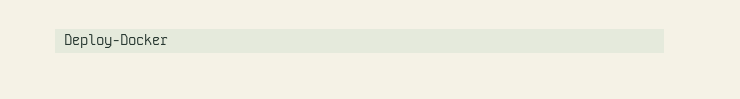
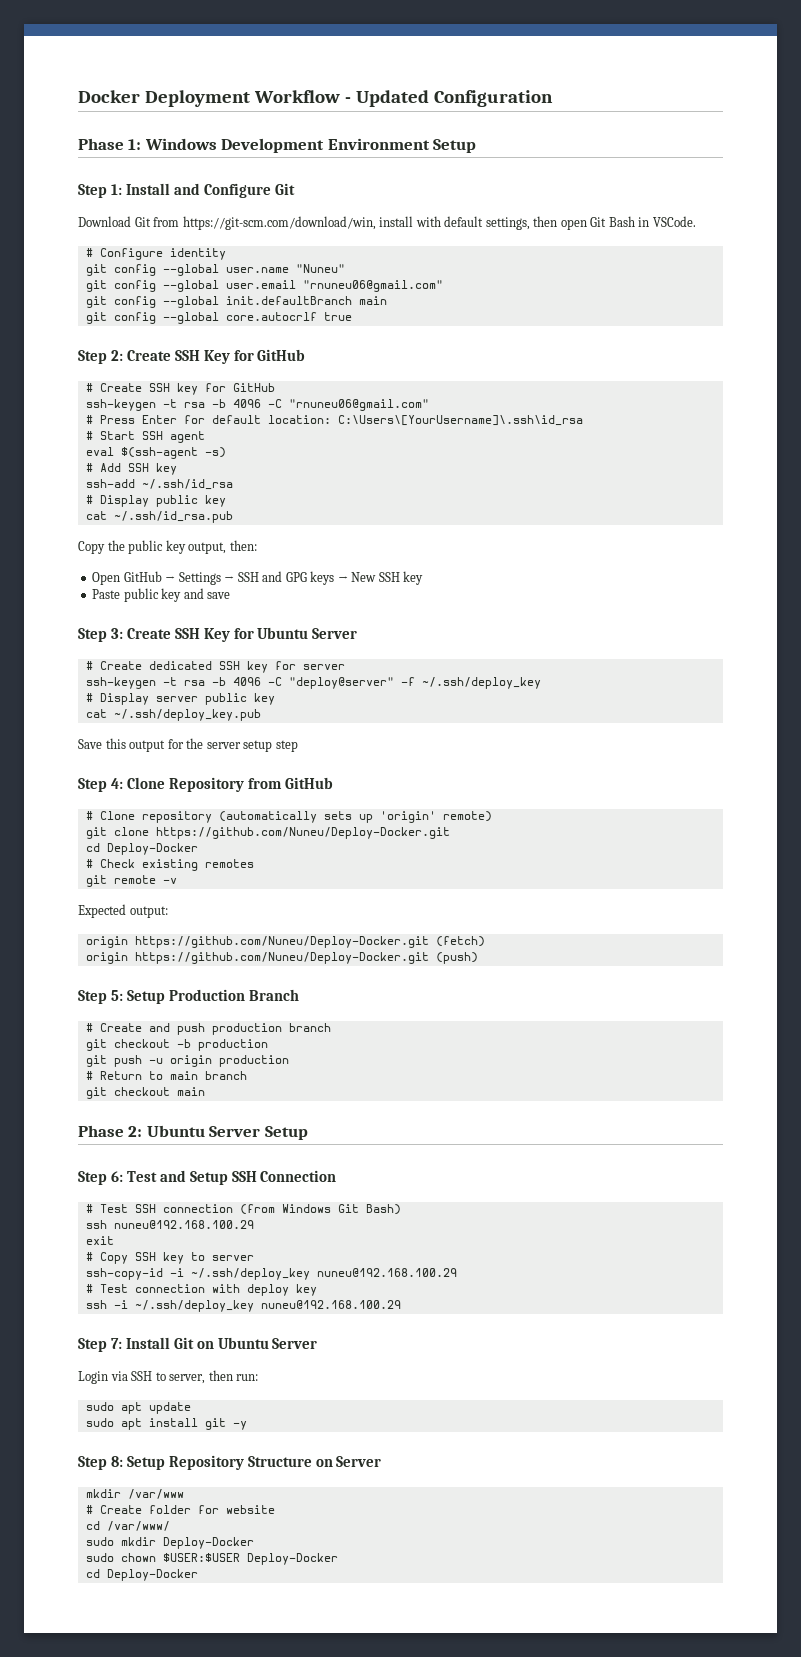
(64, 41) none -> [78,90,553,107] [78,138,477,153] [78,183,295,198] [78,216,696,230] [85,248,226,260] [85,264,345,276] [85,280,443,292] [85,296,387,308] [85,312,352,324] [78,349,306,364] [85,383,275,395] [85,399,429,411] [85,415,583,426] [85,431,205,443] [85,447,226,459] [85,463,177,475] [85,479,233,490] [85,495,226,507] [85,511,233,523] [78,540,257,554] [92,571,424,585] [92,588,231,602] [78,627,358,642] [85,661,345,673] [85,677,541,689] [85,693,275,705] [85,709,261,721] [78,738,298,752] [78,777,333,792] [85,811,492,823] [85,827,450,839] [85,843,198,855] [85,859,254,871] [85,875,177,887] [78,904,168,918] [85,936,485,948] [85,952,478,964] [78,989,299,1004] [85,1023,331,1035] [85,1039,268,1051] [85,1055,289,1067] [85,1071,247,1080] [85,1087,205,1099] [78,1125,308,1140] [78,1170,337,1185] [85,1204,401,1215] [85,1220,254,1229] [85,1236,114,1245] [85,1252,254,1264] [85,1268,457,1280] [85,1284,317,1296] [85,1300,401,1312] [78,1337,318,1352] [78,1370,259,1384] [85,1402,191,1414] [85,1418,247,1430] [78,1455,382,1470] [85,1489,184,1499] [85,1505,275,1514] [85,1521,170,1531] [85,1537,254,1549] [85,1553,338,1565] [85,1569,100,1578] Docker Deployment Workflow - Updated Configuration // Phase 1: Windows Development Environment Setup // Step 1: Install and Configure Git // Download Git from https://git-scm.com/download/win, install with default settings, then open Git Bash in VSCode. // # Configure identity // git config --global user.name "Nuneu" // git config --global user.email "rnuneu06@gmail.com" // git config --global init.defaultBranch main // git config --global core.autocrlf true // Step 2: Create SSH Key for GitHub // # Create SSH key for GitHub // ssh-keygen -t rsa -b 4096 -C "rnuneu06@gmail.com" // # Press Enter for default location: C:\Users\[YourUsername]\.ssh\id_rsa // # Start SSH agent // eval $(ssh-agent -s) // # Add SSH key // ssh-add ~/.ssh/id_rsa // # Display public key // cat ~/.ssh/id_rsa.pub // Copy the public key output, then: // Open GitHub → Settings → SSH and GPG keys → New SSH key // Paste public key and save // Step 3: Create SSH Key for Ubuntu Server // # Create dedicated SSH key for server // ssh-keygen -t rsa -b 4096 -C "deploy@server" -f ~/.ssh/deploy_key // # Display server public key // cat ~/.ssh/deploy_key.pub // Save this output for the server setup step // Step 4: Clone Repository from GitHub // # Clone repository (automatically sets up 'origin' remote) // git clone https://github.com/Nuneu/Deploy-Docker.git // cd Deploy-Docker // # Check existing remotes // git remote -v // Expected output: // origin https://github.com/Nuneu/Deploy-Docker.git (fetch) // origin https://github.com/Nuneu/Deploy-Docker.git (push) // Step 5: Setup Production Branch // # Create and push production branch // git checkout -b production // git push -u origin production // # Return to main branch // git checkout main // Phase 2: Ubuntu Server Setup // Step 6: Test and Setup SSH Connection // # Test SSH connection (from Windows Git Bash) // ssh nuneu@192.168.100.29 // exit // # Copy SSH key to server // ssh-copy-id -i ~/.ssh/deploy_key nuneu@192.168.100.29 // # Test connection with deploy key // ssh -i ~/.ssh/deploy_key nuneu@192.168.100.29 // Step 7: Install Git on Ubuntu Server // Login via SSH to server, then run: // sudo apt update // sudo apt install git -y // Step 8: Setup Repository Structure on Server // mkdir /var/www // # Create folder for website // cd /var/www/ // sudo mkdir Deploy-Docker // sudo chown $USER:$USER Deploy-Docker // cd

